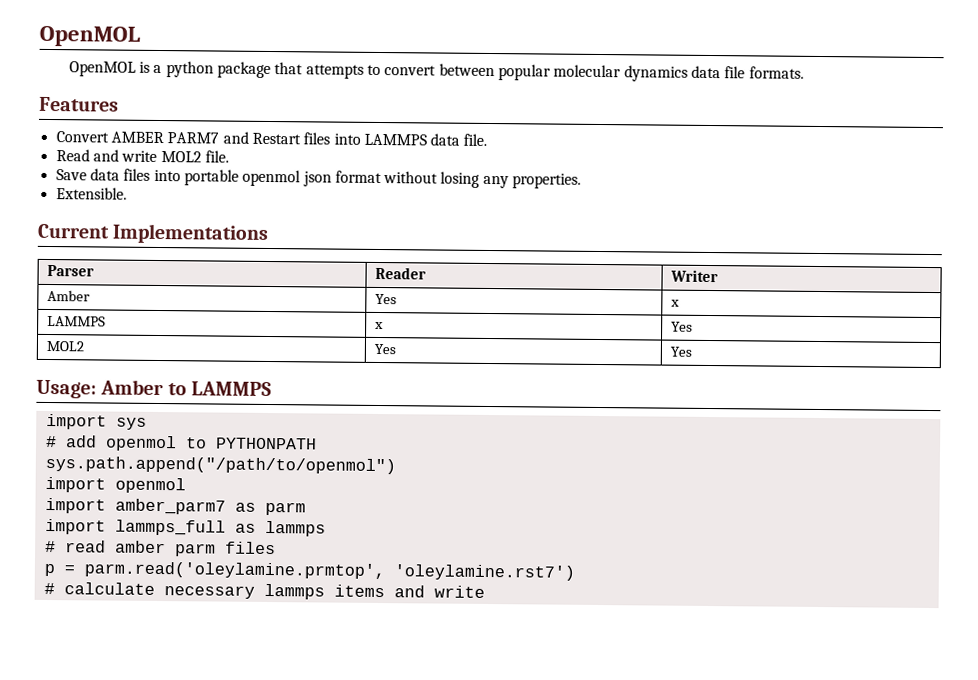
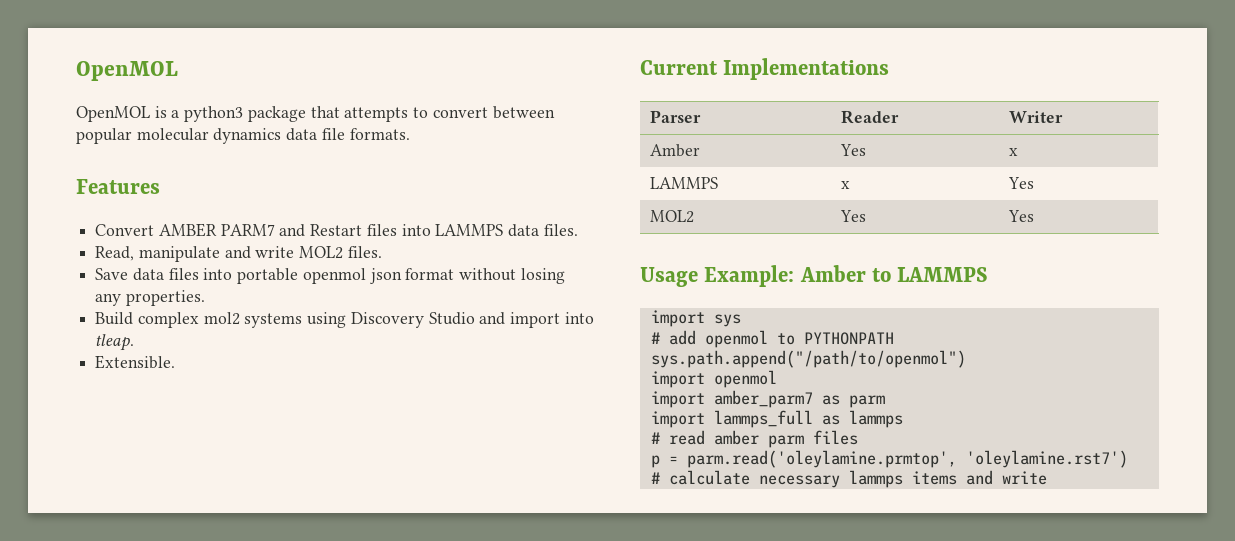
[165,61,214,78] python -> [184,106,244,122] python3
[463,133,488,146] [55,149,90,162] file. // Read -> [543,224,578,236] [95,246,220,262] files. // Read, manipulate
[204,150,229,163] file. -> [347,246,382,258] files.
(582, 181) none -> [95,312,594,328] [95,334,135,351] // Build complex mol2 systems using Discovery Studio and import into tleap.
[36,379,97,399] Usage: -> [640,265,795,287] Usage Example:

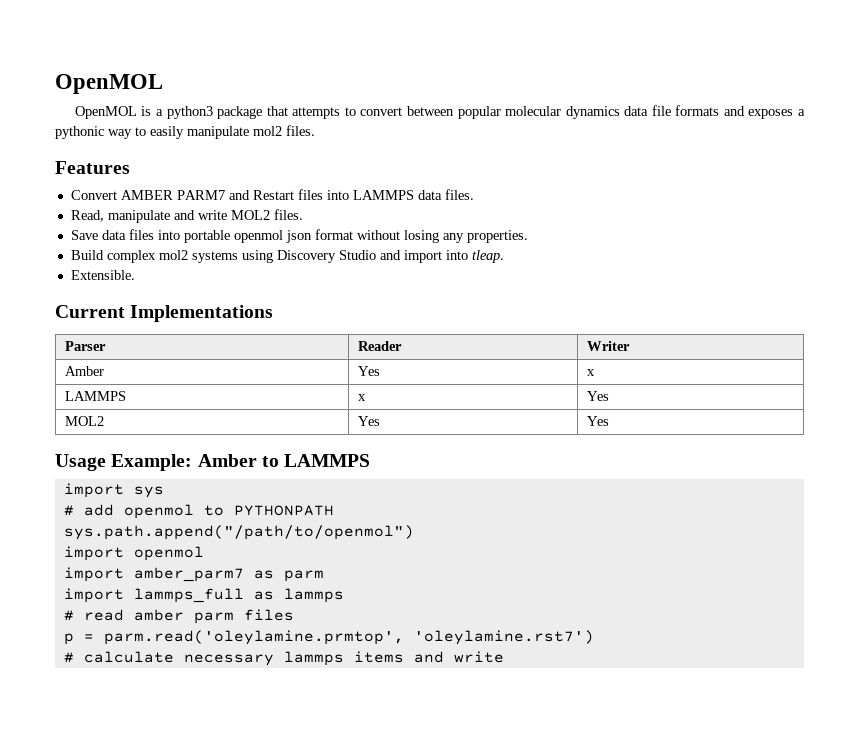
[349,128,410,140] formats. -> [675,105,805,119] [55,125,315,139] formats and exposes a pythonic way to easily manipulate mol2 files.

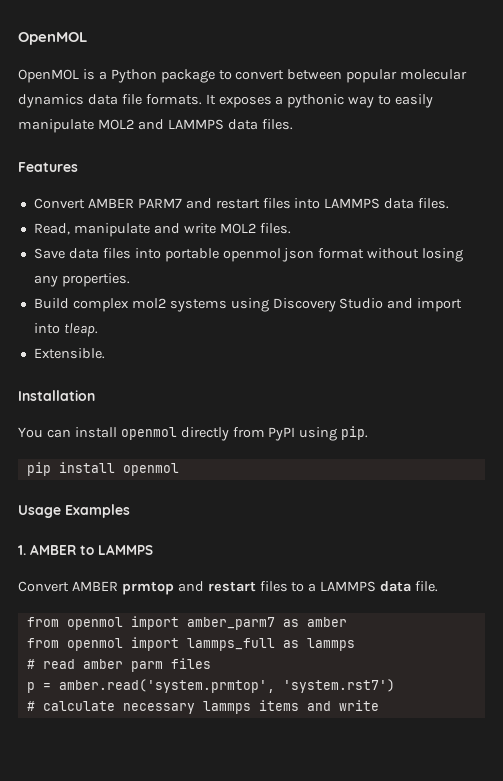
[166,106,341,119] python3 package that attempts -> [110,69,215,83] Python package
[675,105,745,116] formats and -> [145,94,216,105] formats. It
[253,126,282,136] mol2 -> [97,119,258,130] MOL2 and LAMMPS data
[252,190,294,200] Restart -> [215,199,260,209] restart
[55,305,274,322] [65,341,107,351] [358,341,403,351] [587,341,631,351] [65,366,105,376] [358,366,381,376] [587,369,596,376] [65,391,127,401] [358,394,367,401] [587,391,610,401] [65,416,105,426] [358,416,381,426] [587,416,610,426] [55,454,371,471] [63,483,164,498] [63,504,334,519] [63,525,414,540] [63,546,204,561] [63,567,324,582] Current Implementations // Parser | Reader | Writer // Amber | Yes | x // LAMMPS | x | Yes // MOL2 | Yes | Yes // Usage Example: Amber to LAMMPS // import sys // # add openmol to PYTHONPATH // sys.path.append("/path/to/openmol") // import openmol // import amber_parm7 as parm // -> [18,390,95,401] [18,426,369,441] [26,462,179,476] [18,504,130,518] [18,544,153,555] [18,581,439,595] [26,616,347,630] [26,638,123,651] Installation // You can install openmol directly from PyPI using pip. // pip install openmol // Usage Examples // 1. AMBER to LAMMPS // Convert AMBER prmtop and restart files to a LAMMPS data file. // from openmol import amber_parm7 as amber // from openmol
[103,630,594,645] parm.read('oleylamine.prmtop', 'oleylamine.rst7') -> [58,679,395,693] amber.read('system.prmtop', 'system.rst7')

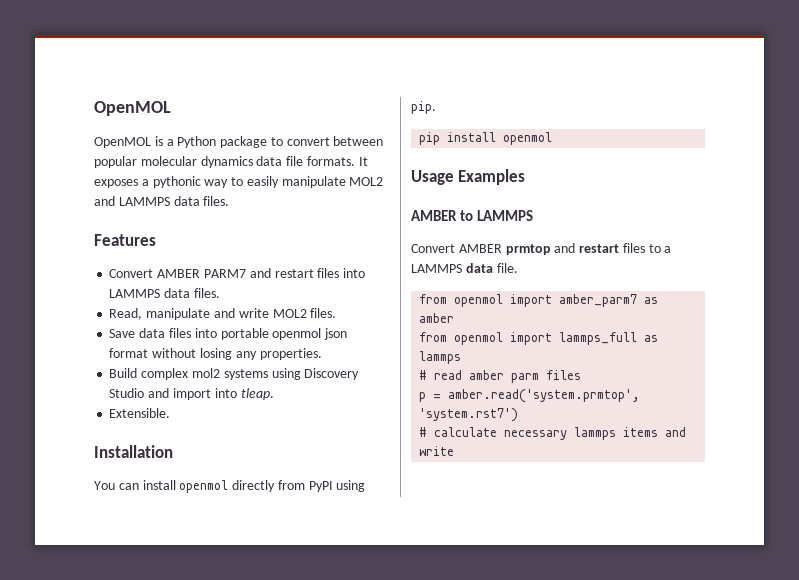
[18,545,26,555] 1. -> (526, 177) none

